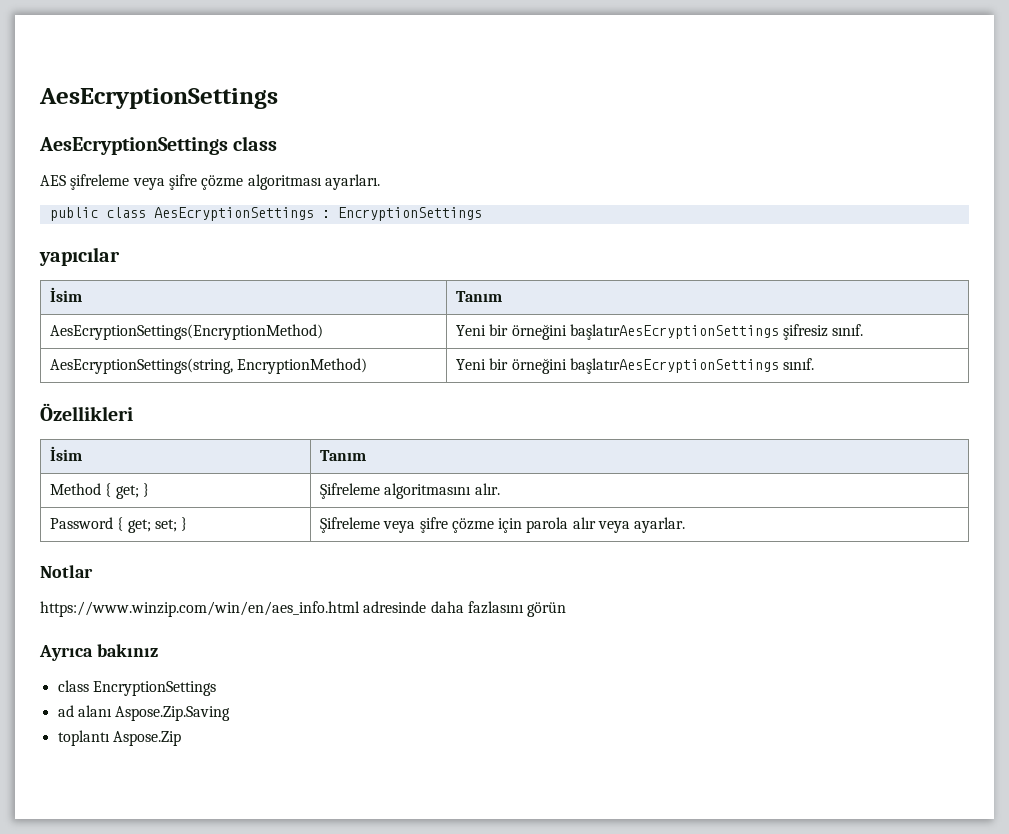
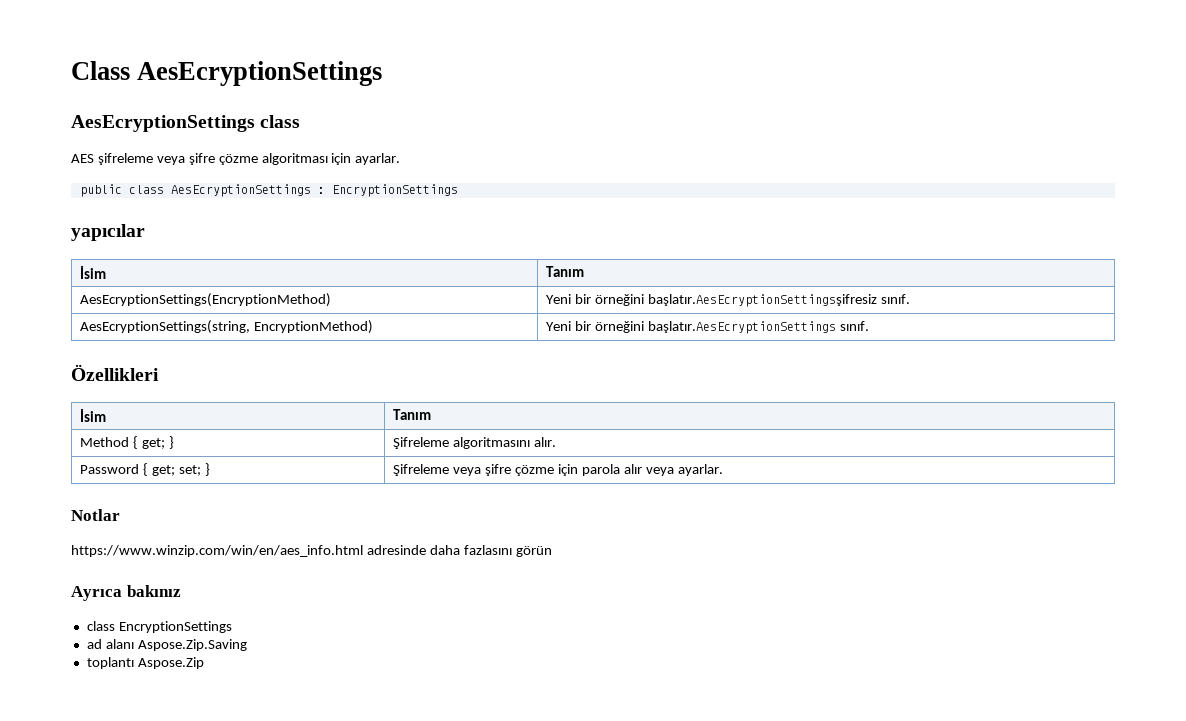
(39, 98) none -> [71,61,130,80] Class
[324,174,380,190] ayarları. -> [331,153,401,165] için ayarlar.
[569,324,829,340] başlatırAesEcryptionSettings şifresiz -> [648,294,878,307] başlatır.AesEcryptionSettingsşifresiz
[569,358,779,374] başlatırAesEcryptionSettings -> [648,321,837,334] başlatır.AesEcryptionSettings

